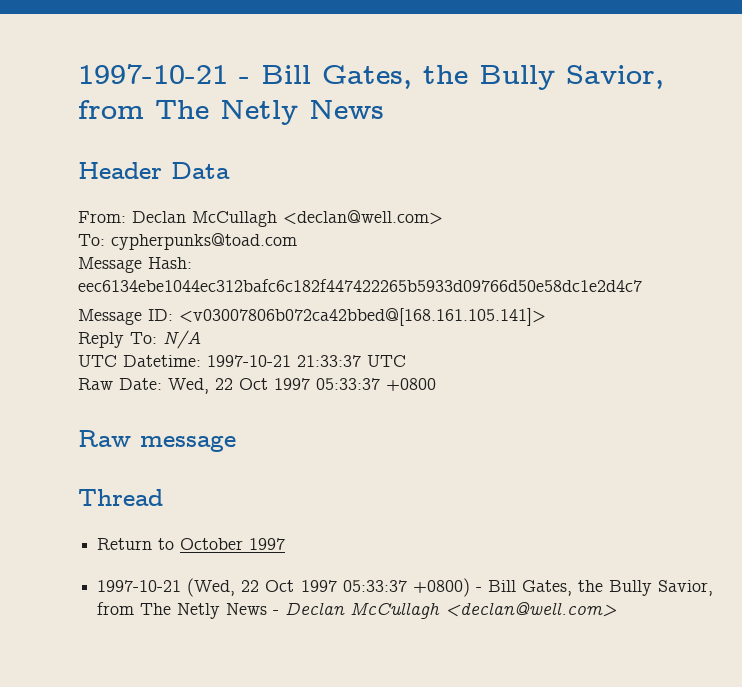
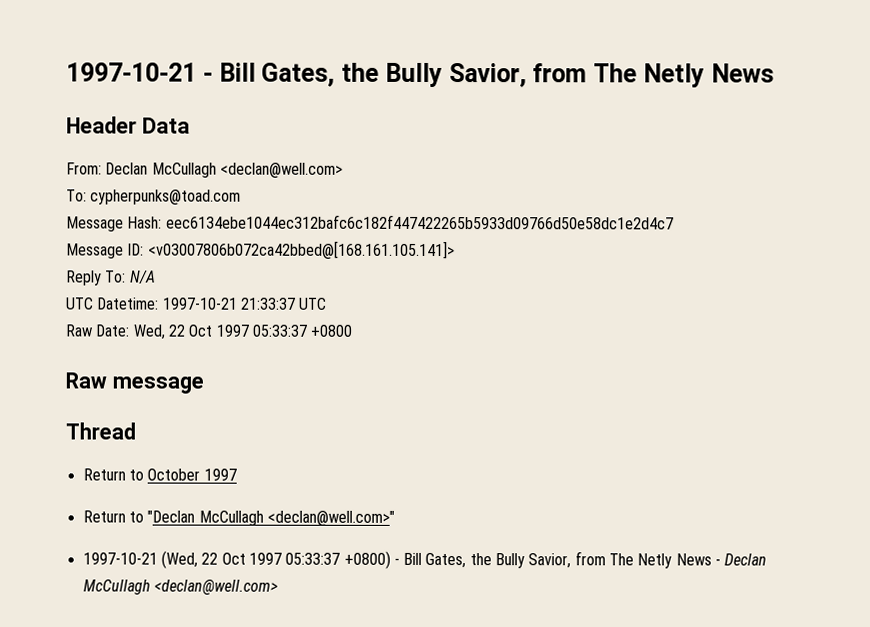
(286, 544) none -> [82,510,395,526] // Return to "Declan McCullagh <declan@well.com>"

